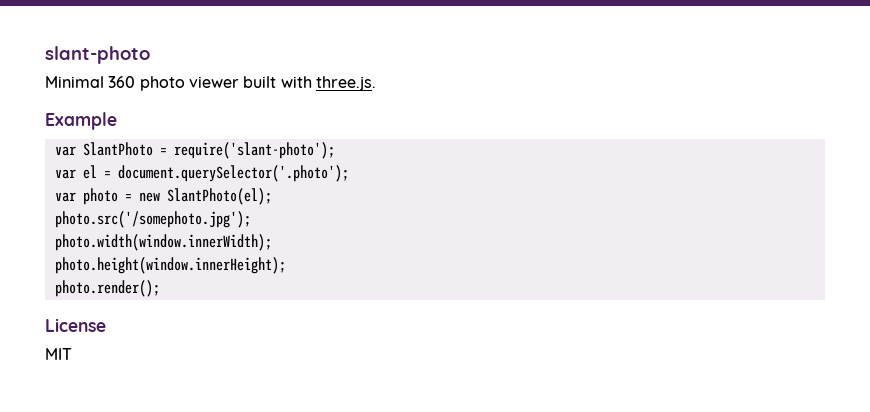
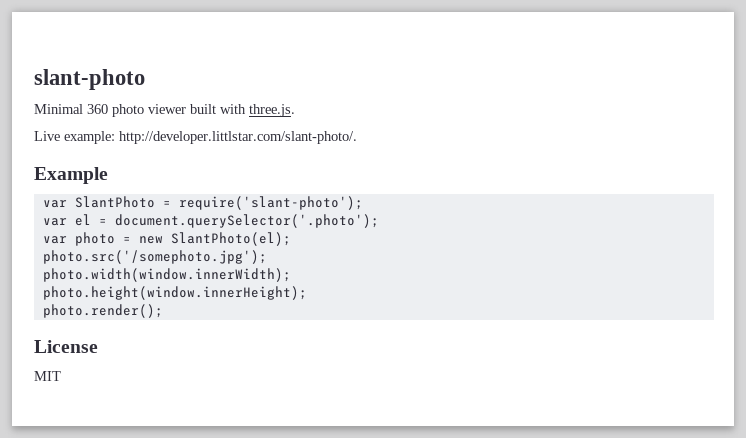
(376, 83) none -> [34,131,357,144] // Live example: http://developer.littlstar.com/slant-photo/.

